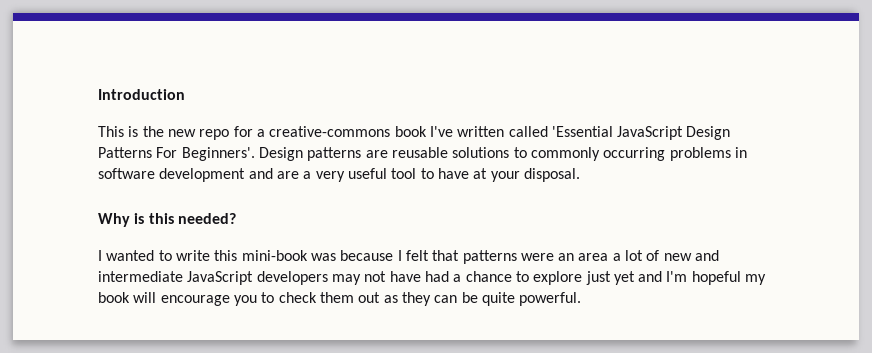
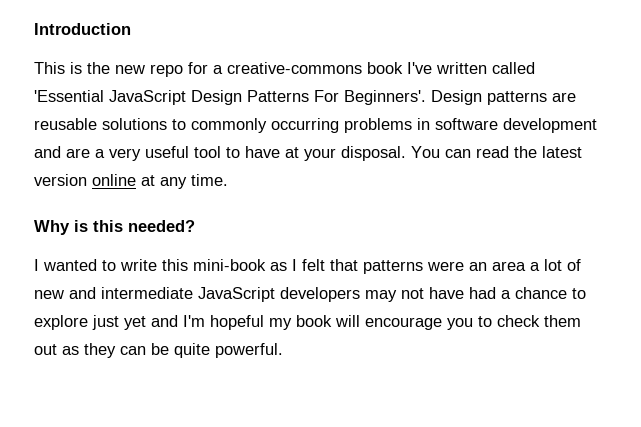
(580, 175) none -> [411,146,582,158] [34,174,228,189] You can read the latest version online at any time.
[310,250,394,261] was because -> [270,262,287,271] as

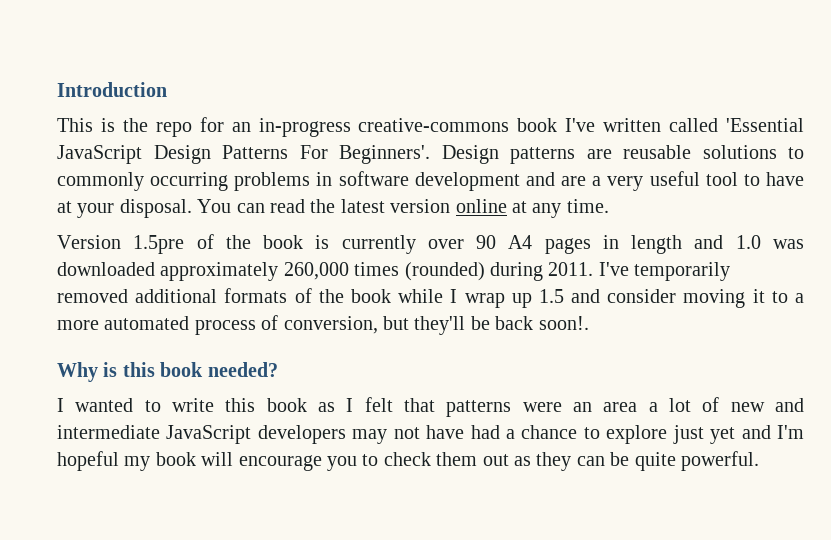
[115,65,145,74] new -> (148, 125) none
[213,65,223,74] a -> [231,118,351,137] an in-progress
(228, 180) none -> [57,234,804,254] [57,262,731,281] [57,288,804,308] [57,315,589,335] // Version 1.5pre of the book is currently over 90 A4 pages in length and 1.0 was downloaded approximately 260,000 times (rounded) during 2011. I've temporarily removed additional formats of the book while I wrap up 1.5 and consider moving it to a more automated process of conversion, but they'll be back soon!.
(123, 226) none -> [160,362,204,377] book
[193,259,266,271] mini-book -> [266,398,307,412] book

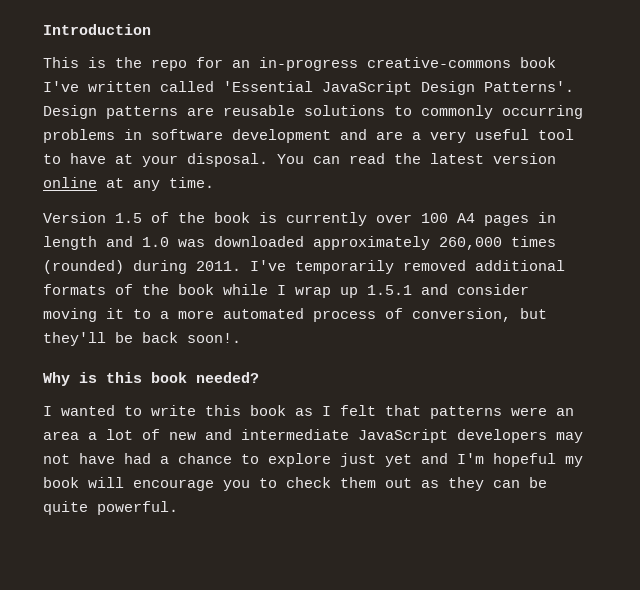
[222,145,430,164] Patterns For Beginners'. -> [484,81,574,92] Patterns'.
[133,235,185,254] 1.5pre -> [115,213,142,223] 1.5
[476,235,497,249] 90 -> [421,213,448,223] 100
[538,289,564,303] 1.5 -> [367,285,412,295] 1.5.1

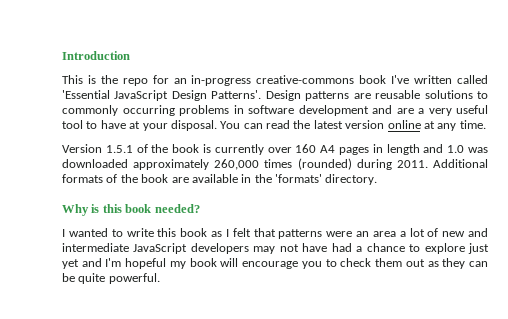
[115,213,142,223] 1.5 -> [105,145,133,153] 1.5.1
[421,213,448,223] 100 -> [295,144,317,153] 160
[250,260,565,274] [43,284,529,298] [43,308,547,322] [43,332,241,346] I've temporarily removed additional formats of the book while I wrap up 1.5.1 and consider moving it to a more automated process of conversion, but they'll be back soon!. -> [433,159,489,168] [62,174,378,185] Additional formats of the book are available in the 'formats' directory.

